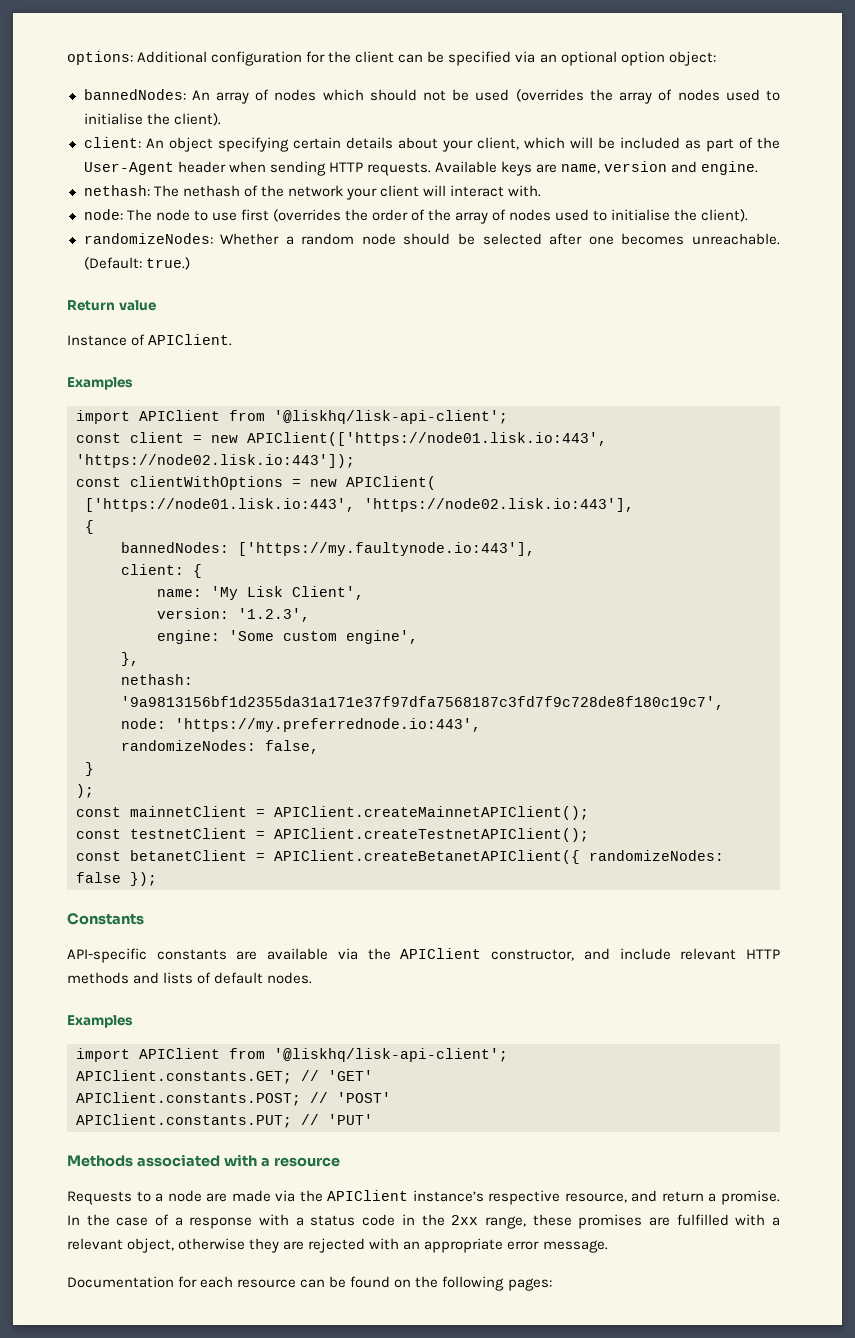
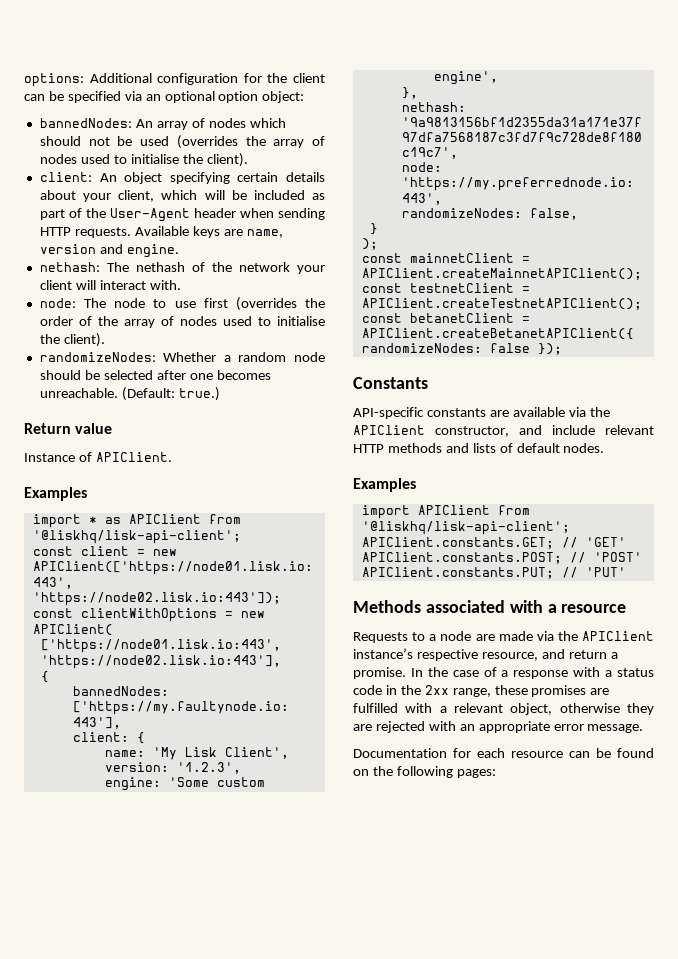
(130, 417) none -> [88,516,121,524] * as

